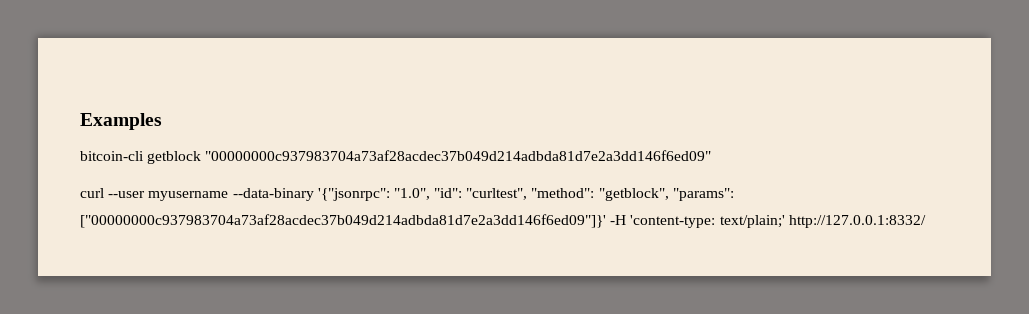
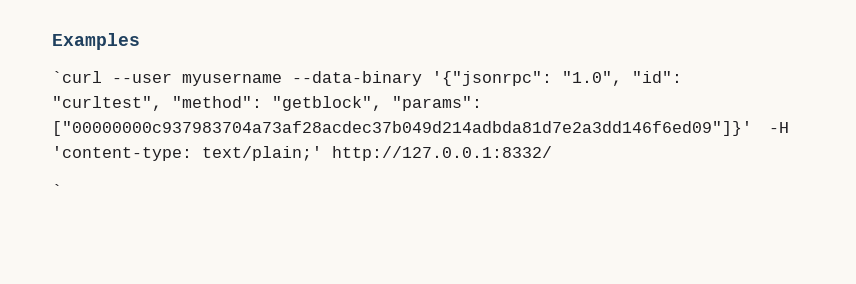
[80,150,712,164] [80,188,104,198] bitcoin-cli getblock "00000000c937983704a73af28acdec37b049d214adbda81d7e2a3dd146f6ed09" // curl -> [52,71,102,83] `curl
(926, 221) none -> [52,184,62,196] // `

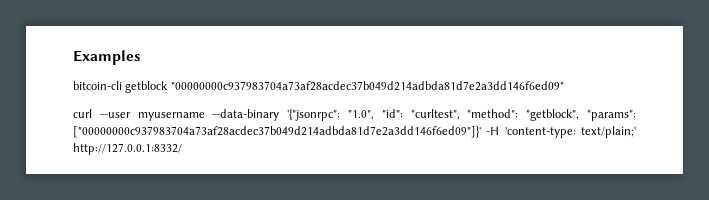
[52,71,102,83] `curl -> [73,81,564,93] [73,109,92,118] bitcoin-cli getblock "00000000c937983704a73af28acdec37b049d214adbda81d7e2a3dd146f6ed09" // curl
[52,184,62,196] // ` -> (182, 149) none

